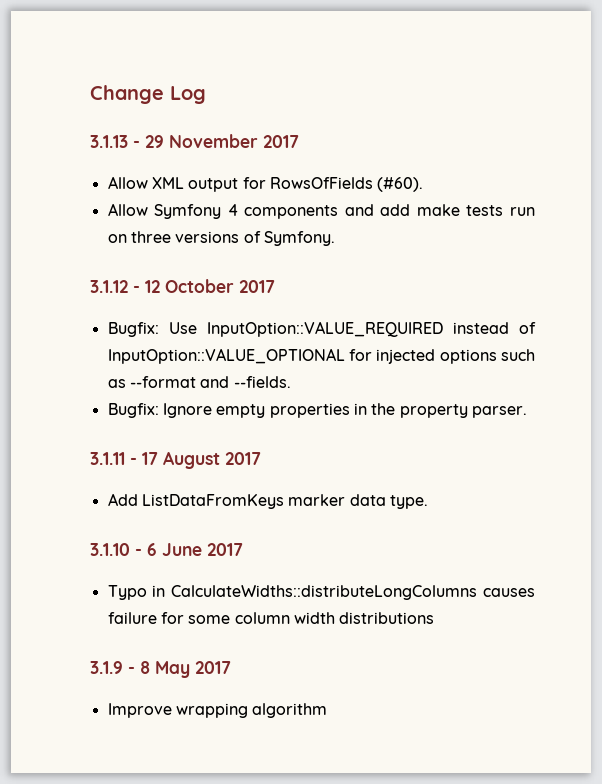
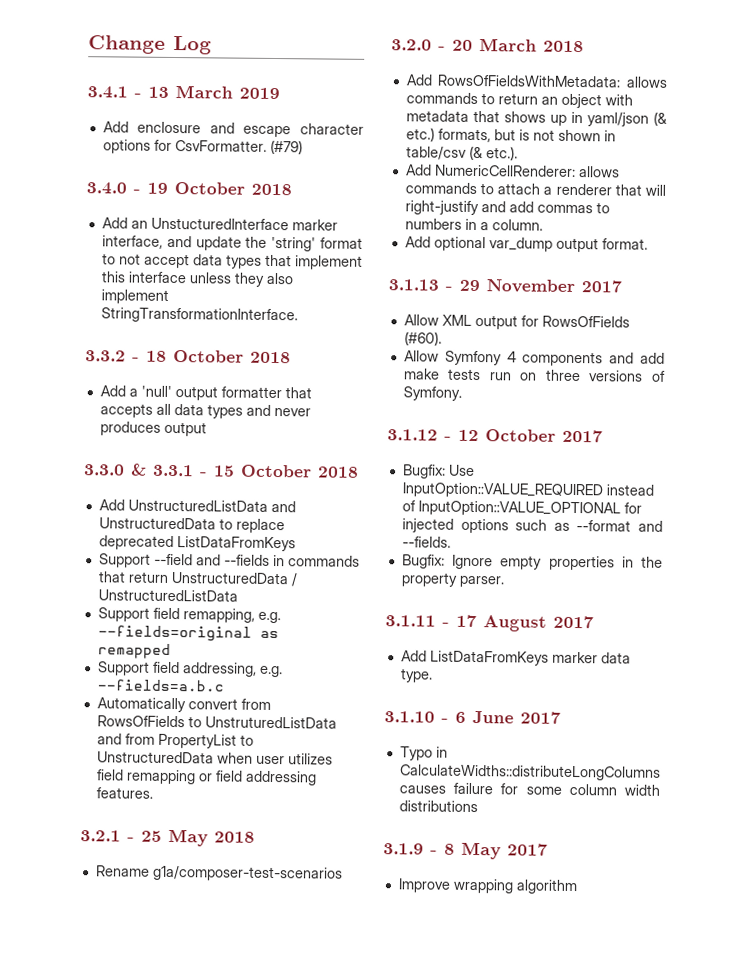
(206, 95) none -> [87,85,280,100] [102,121,364,138] [102,139,303,155] [86,182,292,196] [101,217,338,231] [101,235,363,252] [101,253,363,270] [100,271,294,287] [100,289,169,304] [100,307,298,324] [85,350,291,364] [99,385,312,401] [99,403,311,419] [99,421,207,437] [84,463,359,478] [98,499,296,513] [98,517,285,534] [98,535,296,552] [98,553,360,568] [97,571,298,587] [97,589,238,602] [97,607,281,624] [97,625,279,642] [97,643,171,659] [97,661,283,678] [96,679,224,692] [96,697,271,713] [96,715,337,729] [96,733,254,749] [96,751,333,765] [95,769,317,786] [95,787,153,799] [80,828,255,847] [95,865,343,882] [391,38,584,53] [405,74,668,88] [405,92,633,109] [405,110,667,127] [405,127,616,143] [405,145,518,161] [405,164,620,178] [404,182,666,196] [404,200,610,216] [404,218,543,231] [404,236,648,253] // 3.4.1 - 13 March 2019 // Add enclosure and escape character options for CsvFormatter. (#79) // 3.4.0 - 19 October 2018 // Add an UnstucturedInterface marker interface, and update the 'string' format to not accept data types that implement this interface unless they also implement StringTransformationInterface. // 3.3.2 - 18 October 2018 // Add a 'null' output formatter that accepts all data types and never produces output // 3.3.0 & 3.3.1 - 15 October 2018 // Add UnstructuredListData and UnstructuredData to replace deprecated ListDataFromKeys // Support --field and --fields in commands that return UnstructuredData / UnstructuredListData // Support field remapping, e.g. --fields=original as remapped // Support field addressing, e.g. --fields=a.b.c // Automatically convert from RowsOfFields to UnstruturedListData and from PropertyList to UnstructuredData when user utilizes field remapping or field addressing features. // 3.2.1 - 25 May 2018 // Rename g1a/composer-test-scenarios // 3.2.0 - 20 March 2018 // Add RowsOfFieldsWithMetadata: allows commands to return an object with metadata that shows up in yaml/json (& etc.) formats, but is not shown in table/csv (& etc.). // Add NumericCellRenderer: allows commands to attach a renderer that will right-justify and add commas to numbers in a column. // Add optional var_dump output format.

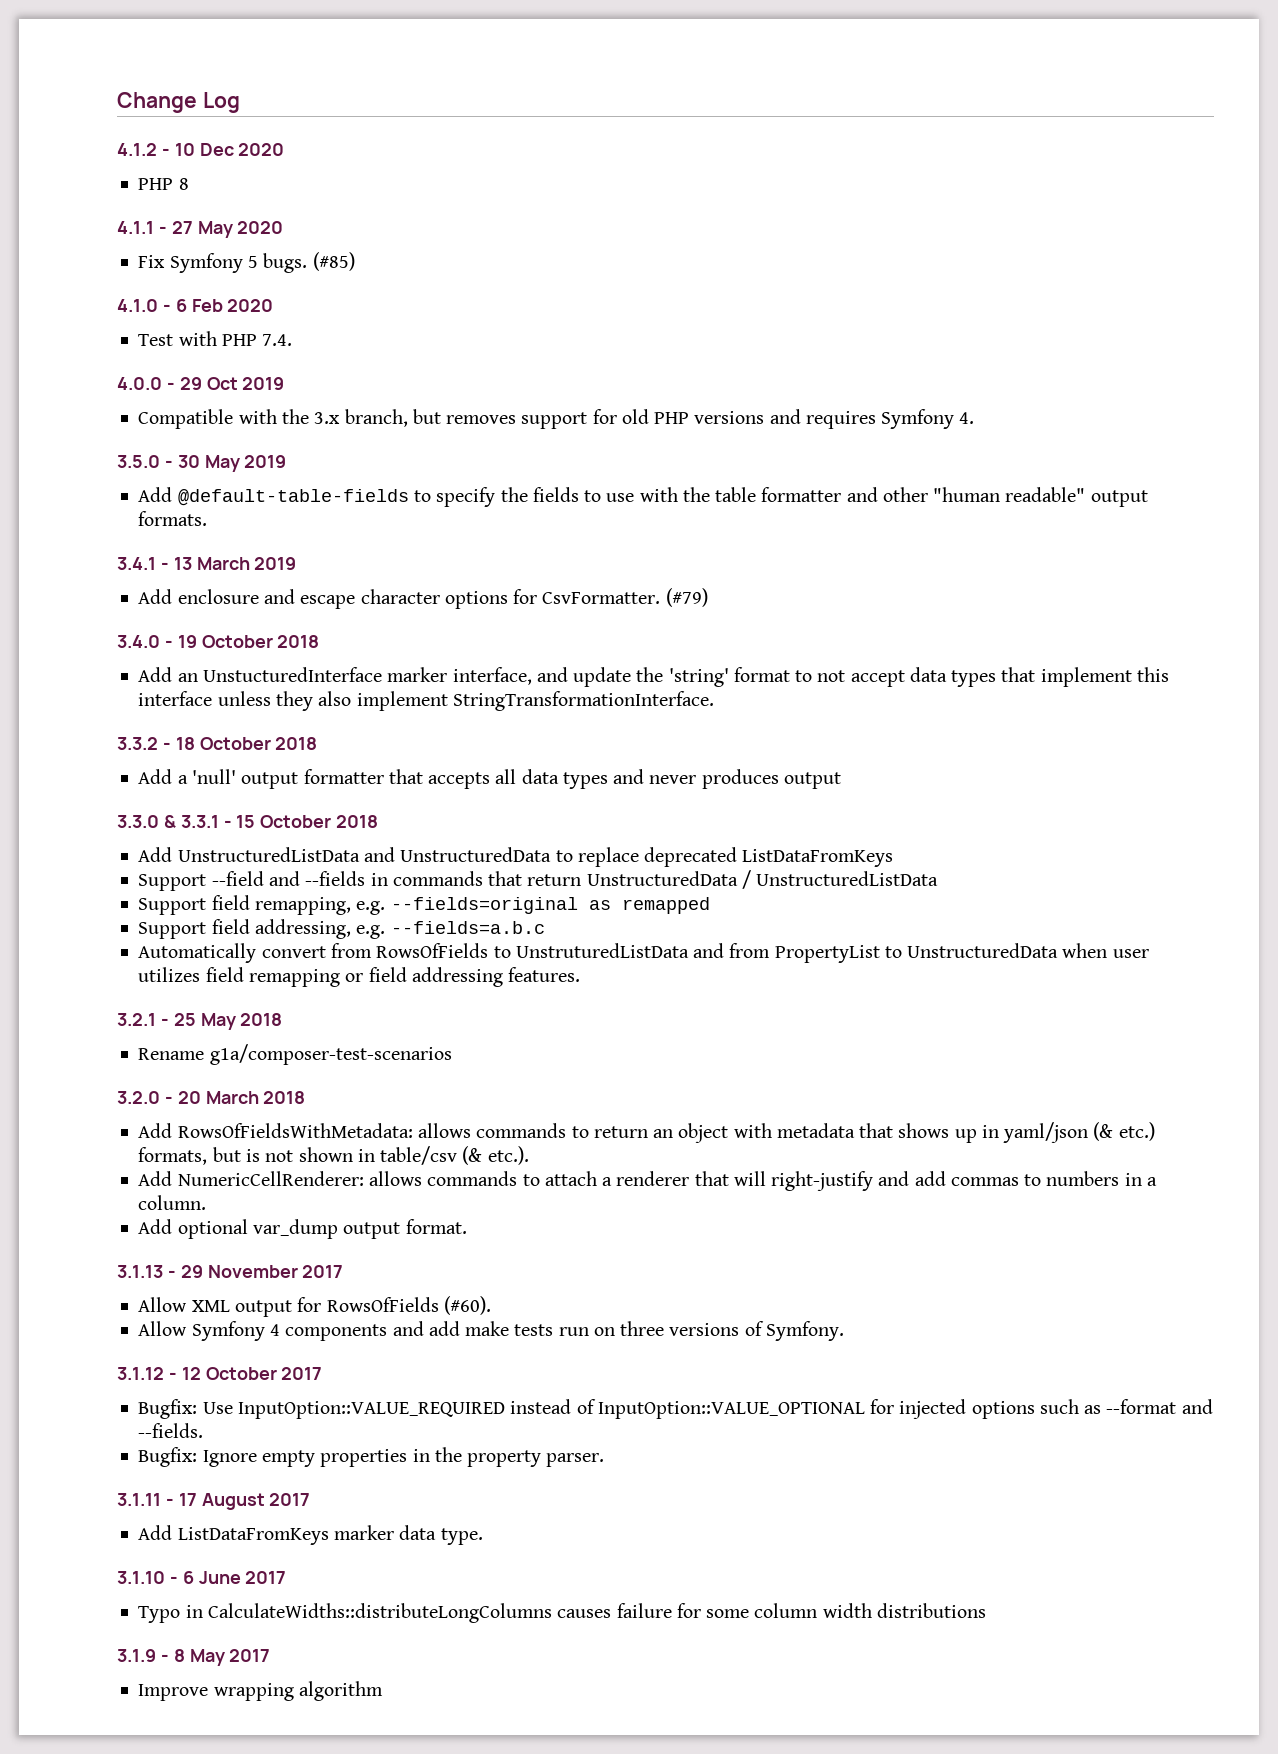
(212, 45) none -> [117,143,285,156] [138,178,189,190] [117,221,284,238] [138,252,355,273] [117,299,274,312] [138,331,293,346] [117,377,285,390] [138,409,975,429] [117,455,287,472] [138,487,1148,507] [138,511,208,526] // 4.1.2 - 10 Dec 2020 // PHP 8 // 4.1.1 - 27 May 2020 // Fix Symfony 5 bugs. (#85) // 4.1.0 - 6 Feb 2020 // Test with PHP 7.4. // 4.0.0 - 29 Oct 2019 // Compatible with the 3.x branch, but removes support for old PHP versions and requires Symfony 4. // 3.5.0 - 30 May 2019 // Add @default-table-fields to specify the fields to use with the table formatter and other "human readable" output formats.

